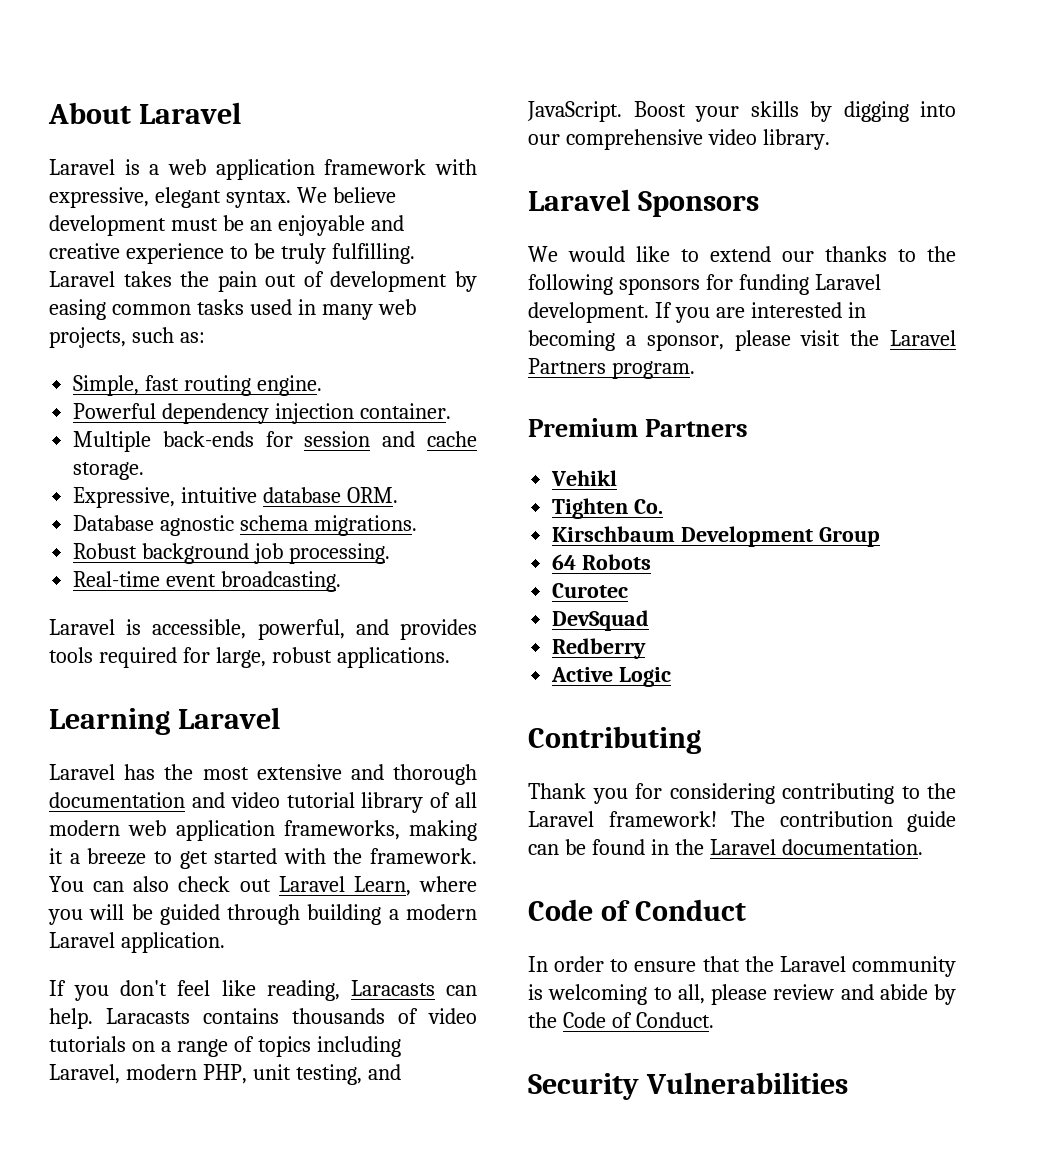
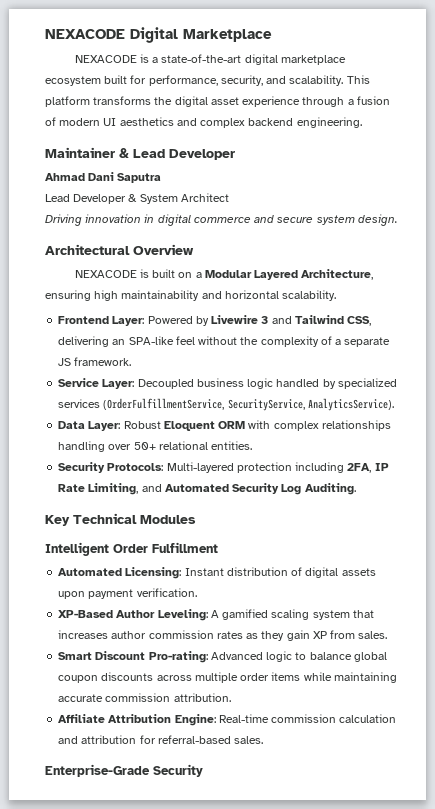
[48,102,241,124] [49,159,477,180] [49,187,396,208] [49,215,404,236] [49,243,415,264] [49,271,477,292] [49,299,416,320] [49,327,205,348] [73,375,323,396] [73,403,452,424] [73,431,477,452] [73,462,145,480] [73,487,399,508] [73,515,418,536] [73,543,391,564] [73,571,342,592] [49,619,477,640] [49,647,450,668] [49,707,280,735] [49,764,477,785] [49,792,477,813] [49,820,477,841] [49,848,477,869] [49,876,477,896] [48,904,477,925] [49,932,225,953] [49,980,478,1001] [49,1008,477,1029] [49,1036,401,1057] [49,1064,401,1085] [527,101,956,122] [528,129,830,150] [528,189,759,217] [528,246,956,262] [528,274,881,295] [528,302,866,323] [528,330,956,351] [528,358,695,379] [528,418,748,437] [551,470,618,486] [552,498,664,519] [552,526,881,547] [552,554,652,570] [552,583,629,598] [552,610,650,631] [552,638,647,659] [551,667,672,687] [528,726,701,754] [528,783,956,804] [528,811,956,832] [528,839,923,855] [528,899,746,921] [528,956,956,977] [528,984,956,1005] [528,1012,714,1028] [528,1072,848,1100] About Laravel // Laravel is a web application framework with expressive, elegant syntax. We believe development must be an enjoyable and creative experience to be truly fulfilling. Laravel takes the pain out of development by easing common tasks used in many web projects, such as: // Simple, fast routing engine. // Powerful dependency injection container. // Multiple back-ends for session and cache storage. // Expressive, intuitive database ORM. // Database agnostic schema migrations. // Robust background job processing. // Real-time event broadcasting. // Laravel is accessible, powerful, and provides tools required for large, robust applications. // Learning Laravel // Laravel has the most extensive and thorough documentation and video tutorial library of all modern web application frameworks, making it a breeze to get started with the framework. You can also check out Laravel Learn, where you will be guided through building a modern Laravel application. // If you don't feel like reading, Laracasts can help. Laracasts contains thousands of video tutorials on a range of topics including Laravel, modern PHP, unit testing, and JavaScript. Boost your skills by digging into our comprehensive video library. // Laravel Sponsors // We would like to extend our thanks to the following sponsors for funding Laravel development. If you are interested in becoming a sponsor, please visit the Laravel Partners program. // Premium Partners // Vehikl // Tighten Co. // Kirschbaum Development Group // 64 Robots // Curotec // DevSquad // Redberry // Active Logic // Contributing // Thank you for considering contributing to the Laravel framework! The contribution guide can be found in the Laravel documentation. // Code of Conduct // In order to ensure that the Laravel community is welcoming to all, please review and abide by the Code of Conduct. // Security Vulnerabilities -> [45,27,272,43] [74,54,346,65] [45,75,370,86] [45,96,390,107] [45,117,362,128] [45,147,235,160] [45,172,162,183] [45,193,229,204] [45,214,398,226] [45,244,194,255] [74,269,374,280] [45,290,337,301] [58,315,372,326] [58,336,391,347] [58,357,132,366] [58,378,397,389] [58,398,394,411] [58,420,391,431] [58,441,253,452] [58,462,389,473] [58,483,356,495] [45,513,196,526] [45,542,218,556] [58,567,376,579] [58,588,197,599] [58,609,374,621] [58,630,388,641] [58,651,387,663] [58,672,397,683] [58,693,231,702] [58,714,397,726] [58,735,264,744] [45,764,203,777] NEXACODE Digital Marketplace // NEXACODE is a state-of-the-art digital marketplace ecosystem built for performance, security, and scalability. This platform transforms the digital asset experience through a fusion of modern UI aesthetics and complex backend engineering. // Maintainer & Lead Developer // Ahmad Dani Saputra // Lead Developer & System Architect // Driving innovation in digital commerce and secure system design. // Architectural Overview // NEXACODE is built on a Modular Layered Architecture, ensuring high maintainability and horizontal scalability. // Frontend Layer: Powered by Livewire 3 and Tailwind CSS, delivering an SPA-like feel without the complexity of a separate JS framework. // Service Layer: Decoupled business logic handled by specialized services (OrderFulfillmentService, SecurityService, AnalyticsService). // Data Layer: Robust Eloquent ORM with complex relationships handling over 50+ relational entities. // Security Protocols: Multi-layered protection including 2FA, IP Rate Limiting, and Automated Security Log Auditing. // Key Technical Modules // Intelligent Order Fulfillment // Automated Licensing: Instant distribution of digital assets upon payment verification. // XP-Based Author Leveling: A gamified scaling system that increases author commission rates as they gain XP from sales. // Smart Discount Pro-rating: Advanced logic to balance global coupon discounts across multiple order items while maintaining accurate commission attribution. // Affiliate Attribution Engine: Real-time commission calculation and attribution for referral-based sales. // Enterprise-Grade Security

